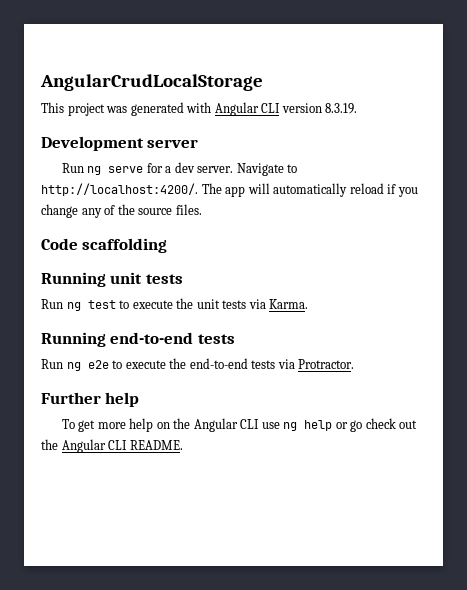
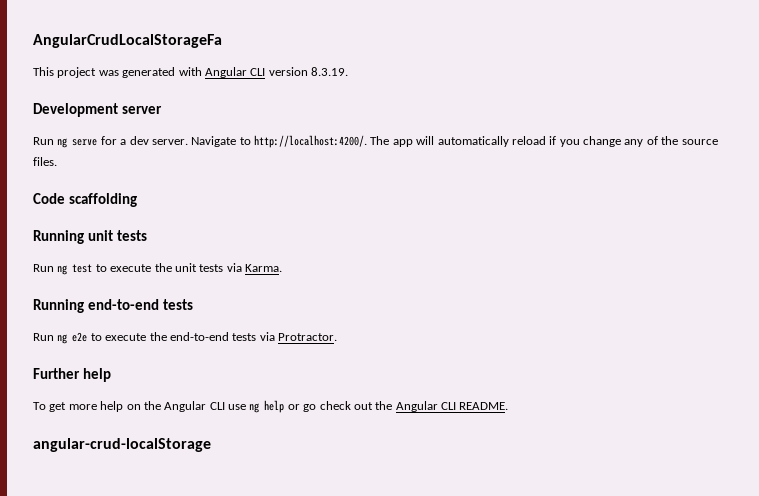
[40,74,263,91] AngularCrudLocalStorage -> [33,34,222,48] AngularCrudLocalStorageFa
(183, 445) none -> [33,438,211,452] // angular-crud-localStorage

